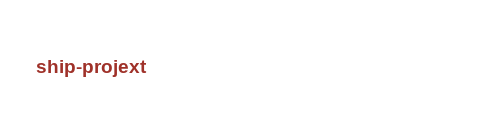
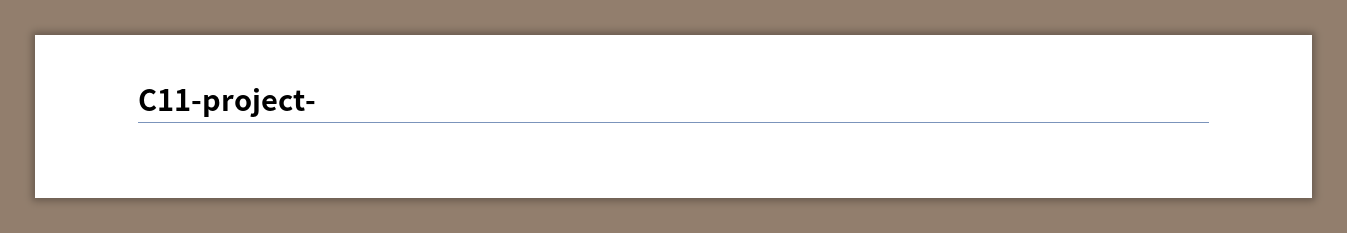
[36,60,147,77] ship-projext -> [138,88,316,117] C11-project-

